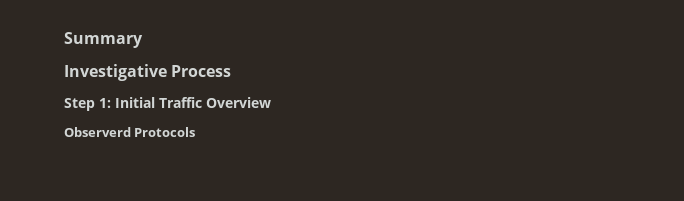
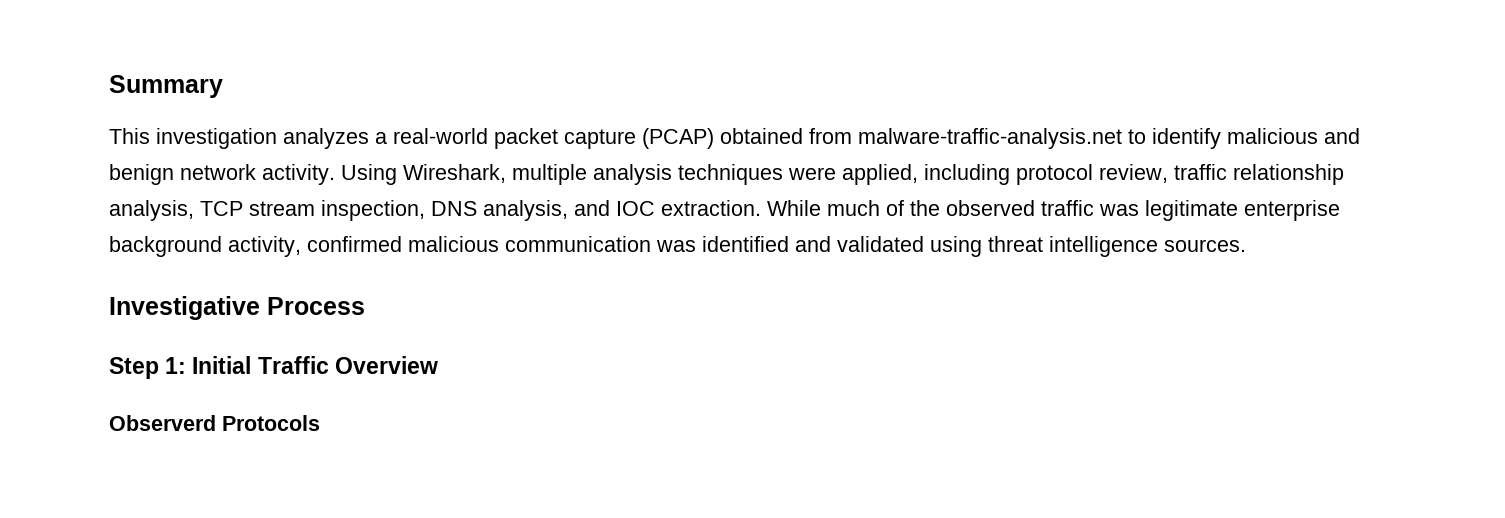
(143, 40) none -> [109,128,1360,149] [109,164,1344,185] [109,200,1340,221] [109,236,1246,257] // This investigation analyzes a real-world packet capture (PCAP) obtained from malware-traffic-analysis.net to identify malicious and benign network activity. Using Wireshark, multiple analysis techniques were applied, including protocol review, traffic relationship analysis, TCP stream inspection, DNS analysis, and IOC extraction. While much of the observed traffic was legitimate enterprise background activity, confirmed malicious communication was identified and validated using threat intelligence sources.

